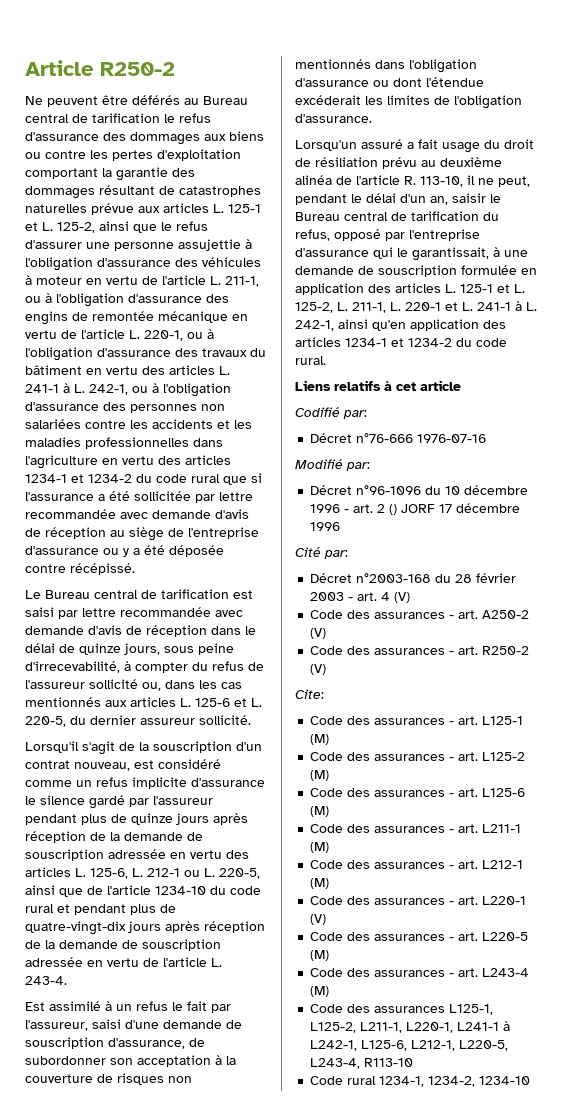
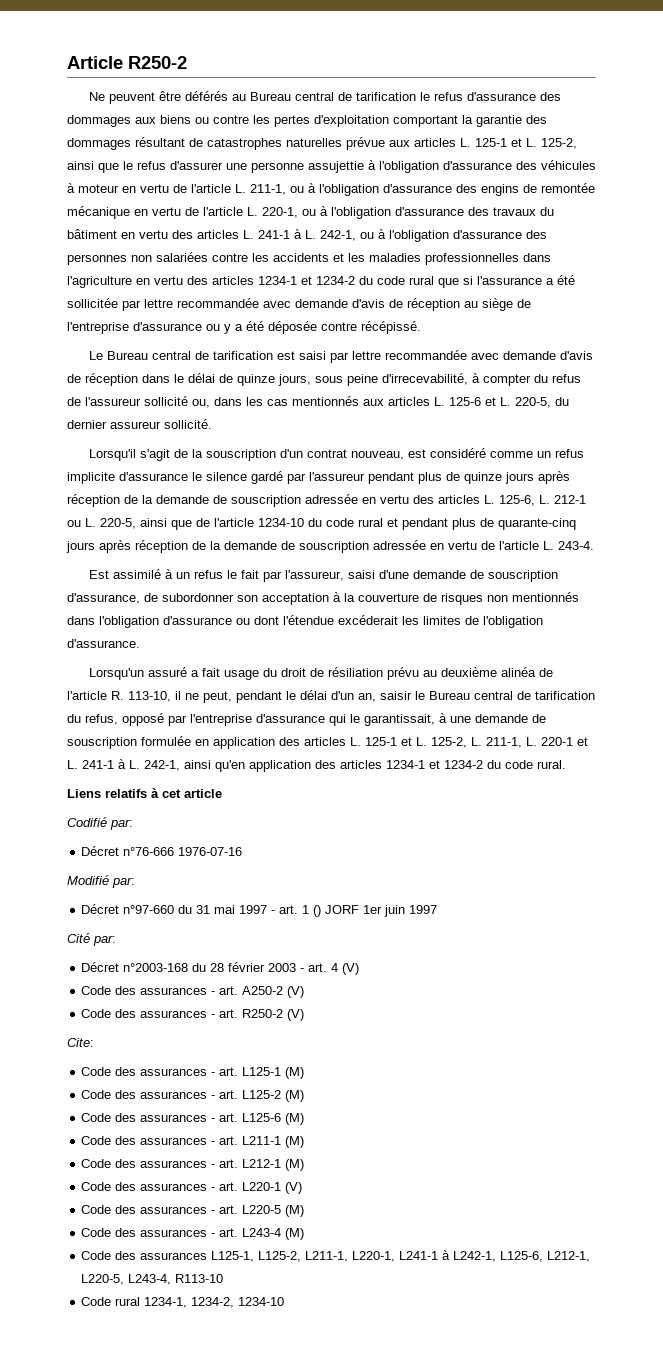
[25,921,126,935] quatre-vingt-dix -> [498,518,576,530] quarante-cinq
[356,485,529,495] [310,504,386,513] n°96-1096 du 10 décembre 1996 - art. 2 -> [123,905,310,914] n°97-660 du 31 mai 1997 - art. 1
[439,503,521,513] [310,522,341,531] 17 décembre 1996 -> [363,905,438,917] 1er juin 1997

